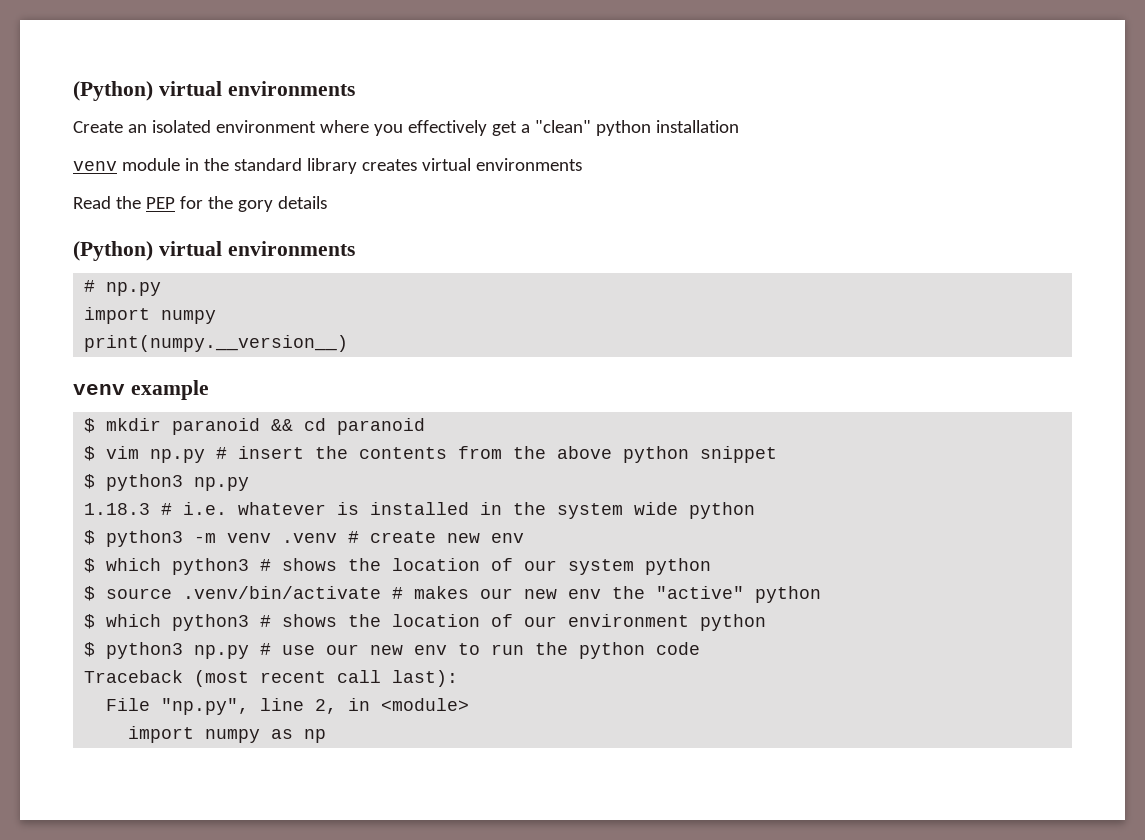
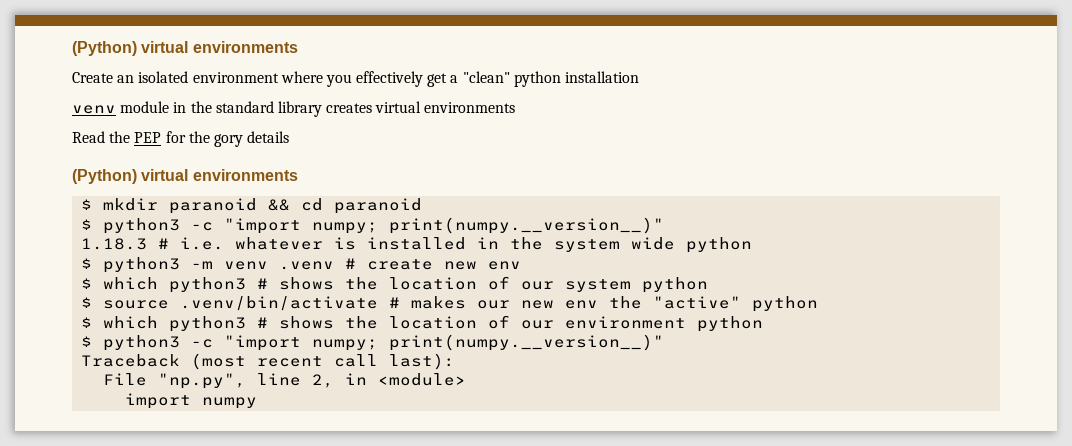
[84,280,162,296] [84,307,217,324] [84,335,349,352] [73,380,209,400] // # np.py // import numpy // print(numpy.__version__) // venv example -> (298, 175) none
[106,446,778,463] [84,474,250,491] vim np.py # insert the contents from the above python snippet // $ python3 np.py -> [103,217,665,234] python3 -c "import numpy; print(numpy.__version__)"
[194,642,701,659] np.py # use our new env to run the python code -> [191,334,665,351] -c "import numpy; print(numpy.__version__)"
[271,729,327,743] as np -> (258, 403) none

